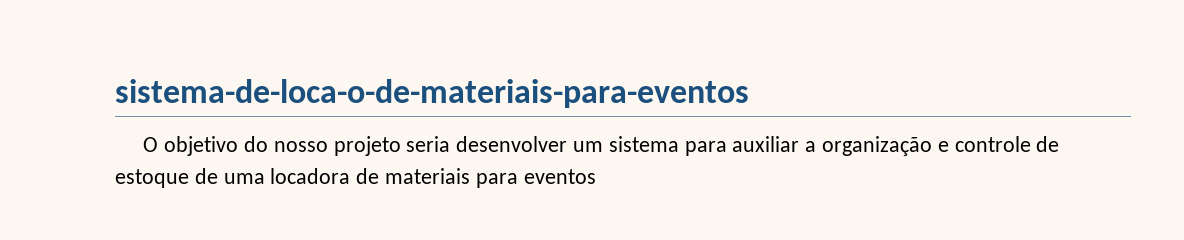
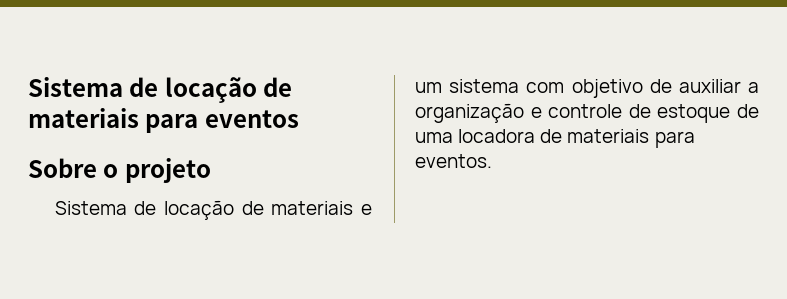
[115,79,749,108] [143,136,727,156] sistema-de-loca-o-de-materiais-para-eventos // O objetivo do nosso projeto seria desenvolver um sistema para -> [28,77,293,103] [28,108,299,133] [28,158,211,183] [54,200,372,220] [415,79,672,98] Sistema de locação de materiais para eventos // Sobre o projeto // Sistema de locação de materiais e um sistema com objetivo de
[523,169,596,184] eventos -> [415,154,492,168] eventos.

